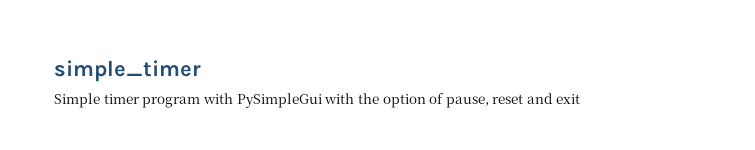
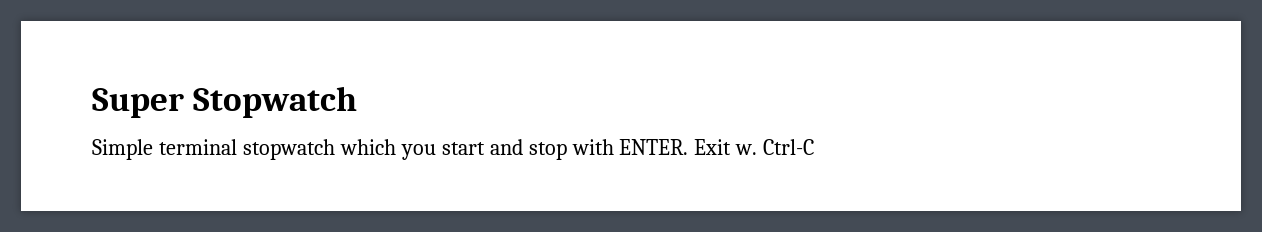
[54,60,201,82] simple_timer -> [92,86,358,118] Super Stopwatch
[103,93,580,108] timer program with PySimpleGui with the option of pause, reset and exit -> [158,139,815,160] terminal stopwatch which you start and stop with ENTER. Exit w. Ctrl-C

